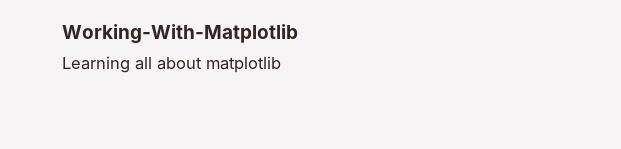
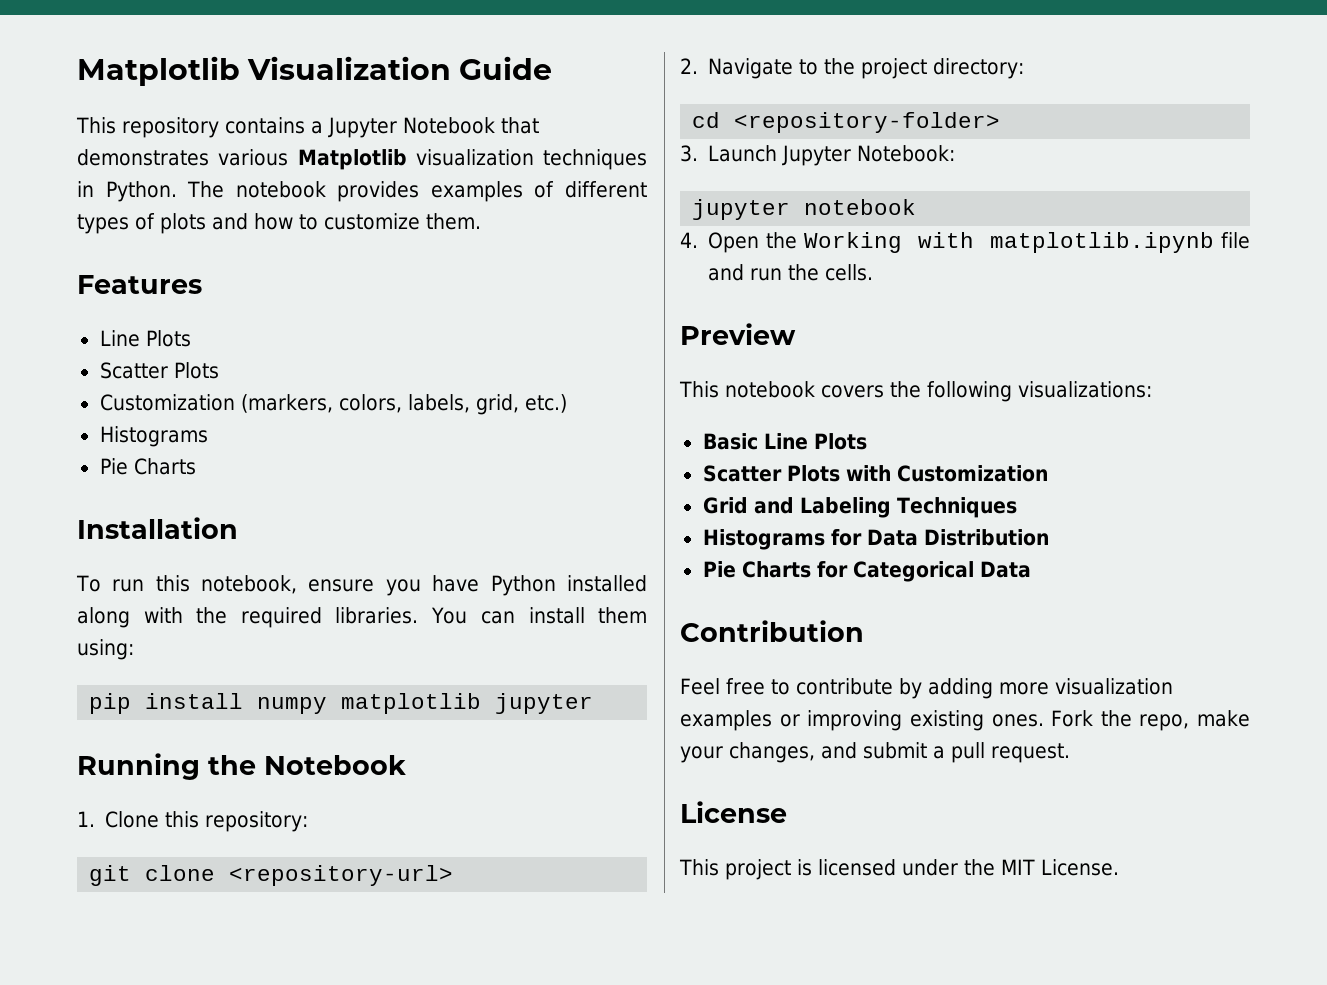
[62,24,298,44] [62,56,281,73] Working-With-Matplotlib // Learning all about matplotlib -> [77,56,553,86] [76,117,539,138] [77,149,647,170] [77,181,647,202] [77,213,481,234] [77,275,202,294] [99,330,191,347] [99,362,219,379] [99,394,567,415] [99,426,208,447] [99,458,196,475] [77,517,238,539] [76,575,647,596] [77,607,647,628] [77,639,134,660] [89,693,594,714] [77,753,406,780] [77,811,309,832] [89,865,454,886] [680,58,1025,79] [692,112,1001,133] [680,145,956,166] [692,199,917,220] [680,232,1250,253] [708,264,874,281] [680,323,796,345] [679,381,1152,402] [702,433,867,450] [702,465,1048,482] [702,497,1017,518] [702,529,1049,550] [702,561,1031,582] [680,620,864,642] [680,678,1173,699] [680,710,1251,731] [680,742,1070,763] [680,801,787,823] [679,859,1119,880] Matplotlib Visualization Guide // This repository contains a Jupyter Notebook that demonstrates various Matplotlib visualization techniques in Python. The notebook provides examples of different types of plots and how to customize them. // Features // Line Plots // Scatter Plots // Customization (markers, colors, labels, grid, etc.) // Histograms // Pie Charts // Installation // To run this notebook, ensure you have Python installed along with the required libraries. You can install them using: // pip install numpy matplotlib jupyter // Running the Notebook // 1. Clone this repository: // git clone <repository-url> // 2. Navigate to the project directory: // cd <repository-folder> // 3. Launch Jupyter Notebook: // jupyter notebook // 4. Open the Working with matplotlib.ipynb file and run the cells. // Preview // This notebook covers the following visualizations: // Basic Line Plots // Scatter Plots with Customization // Grid and Labeling Techniques // Histograms for Data Distribution // Pie Charts for Categorical Data // Contribution // Feel free to contribute by adding more visualization examples or improving existing ones. Fork the repo, make your changes, and submit a pull request. // License // This project is licensed under the MIT License.

